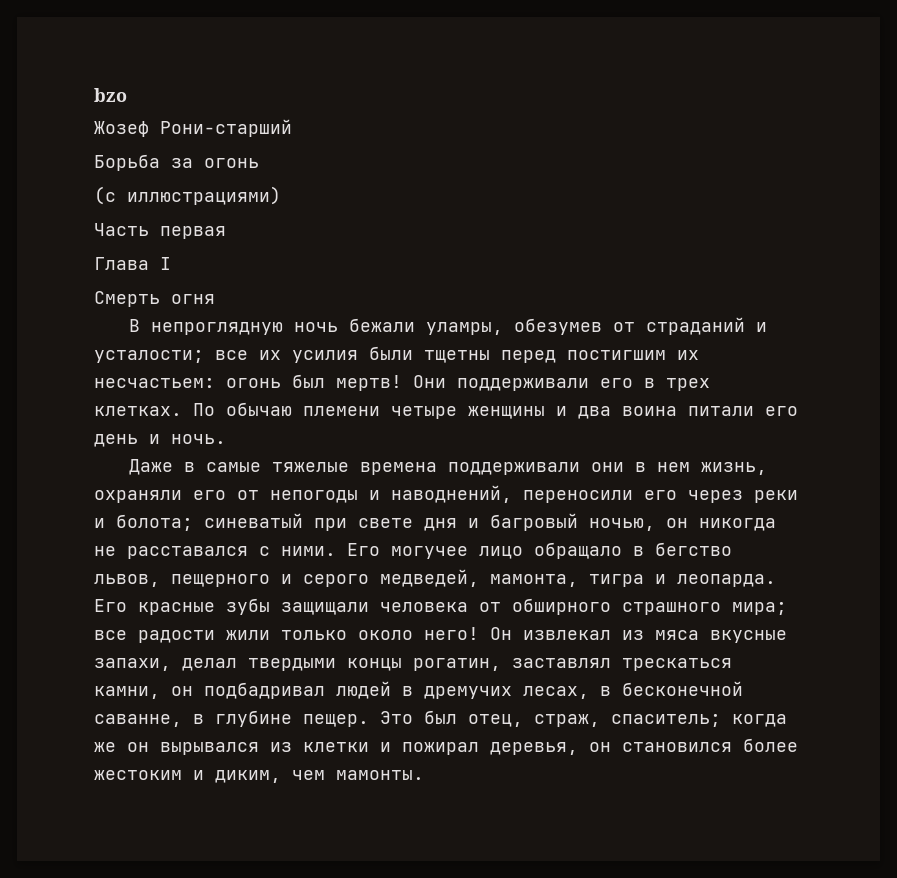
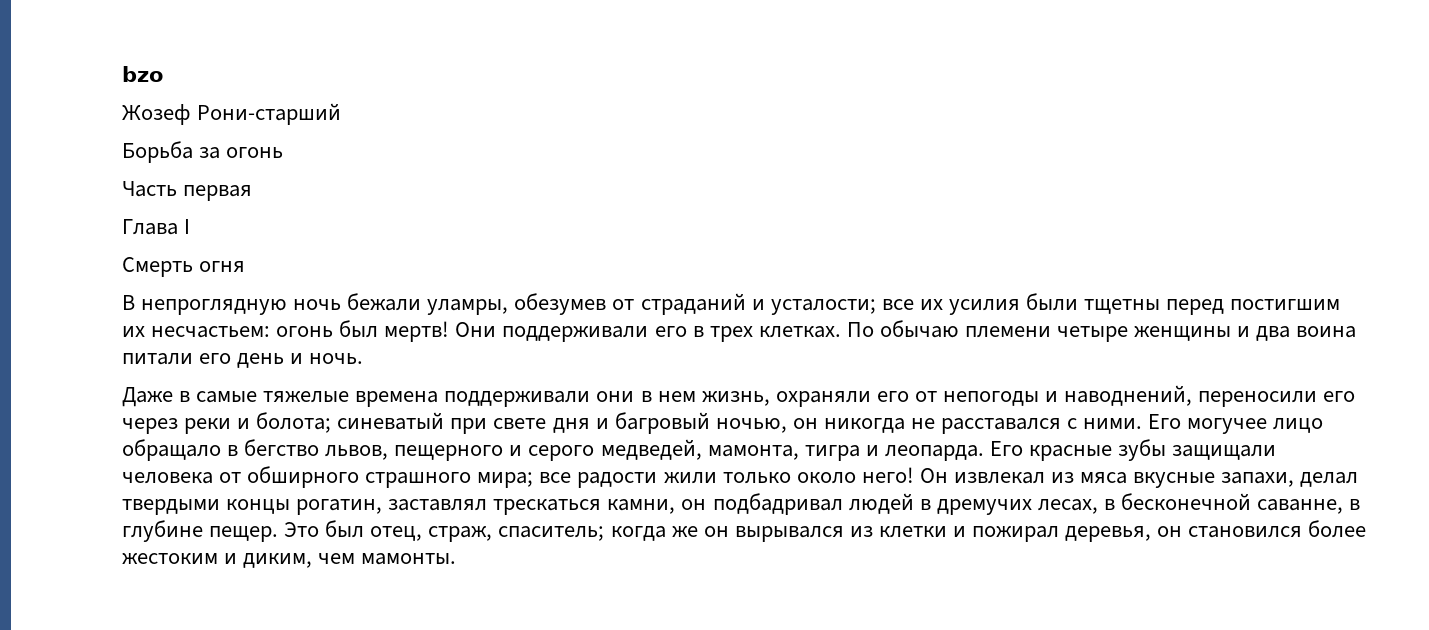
[94,186,281,205] // (с иллюстрациями) -> (284, 152) none

